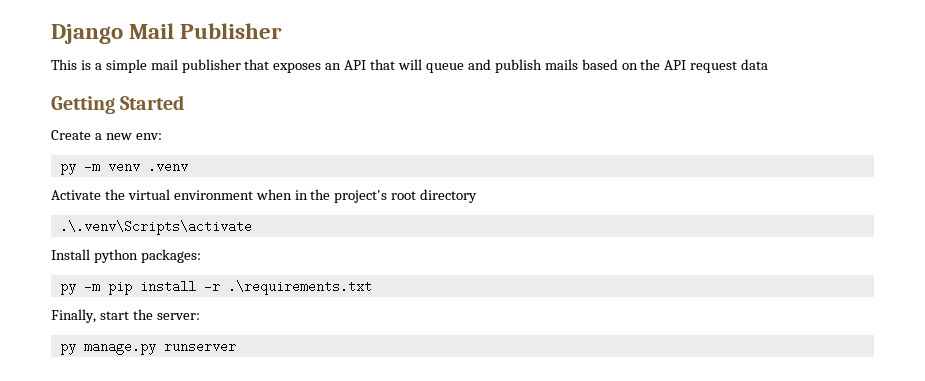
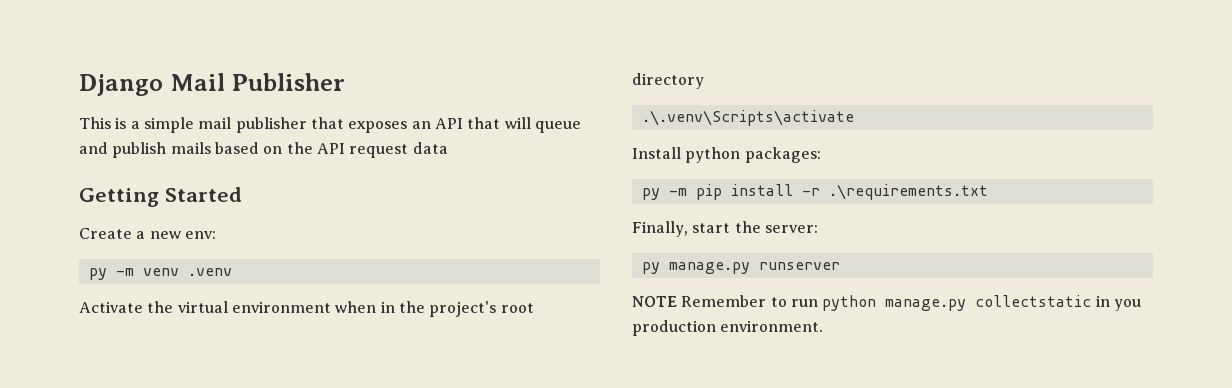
(236, 346) none -> [632,295,1141,311] [632,320,824,336] // NOTE Remember to run python manage.py collectstatic in you production environment.

